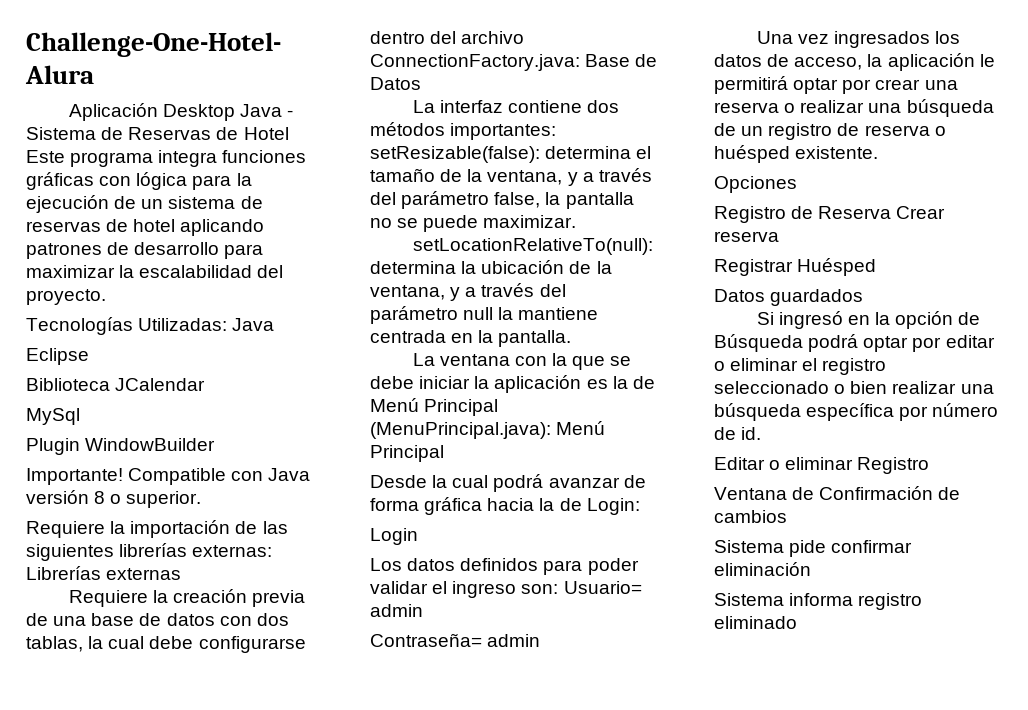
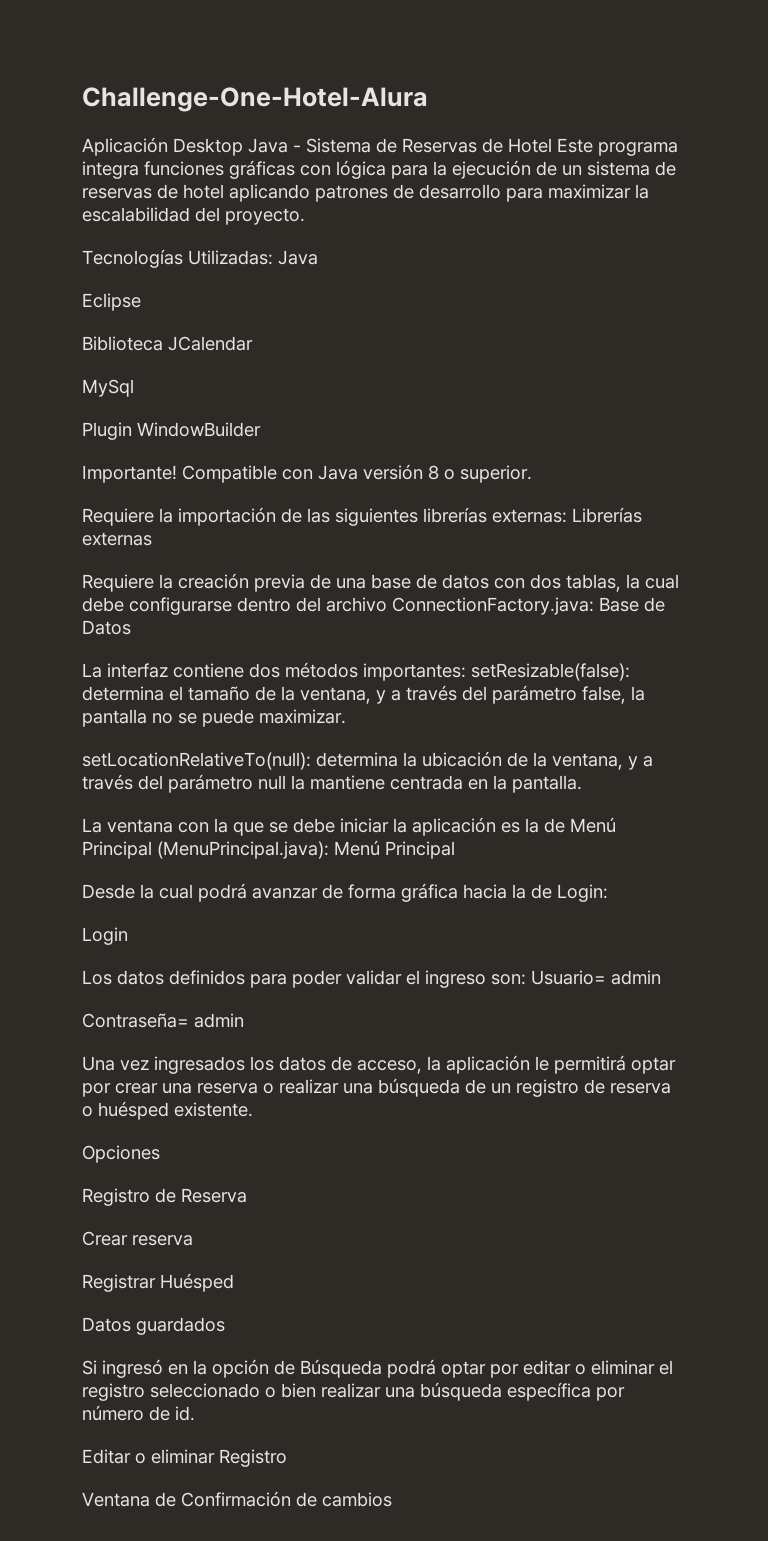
(892, 212) none -> (247, 1195) //
[714,540,913,557] [714,562,811,576] [714,593,923,610] [714,616,797,629] // Sistema pide confirmar eliminación // Sistema informa registro eliminado -> (392, 1499) none

